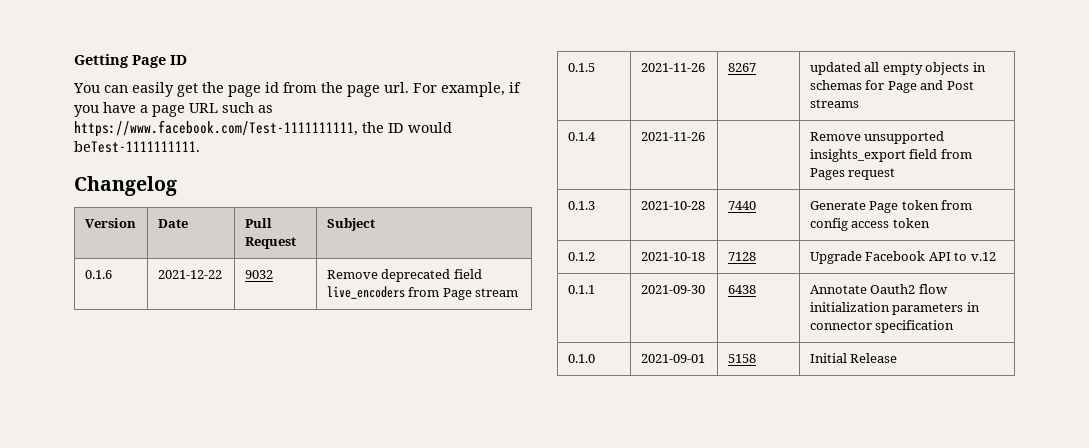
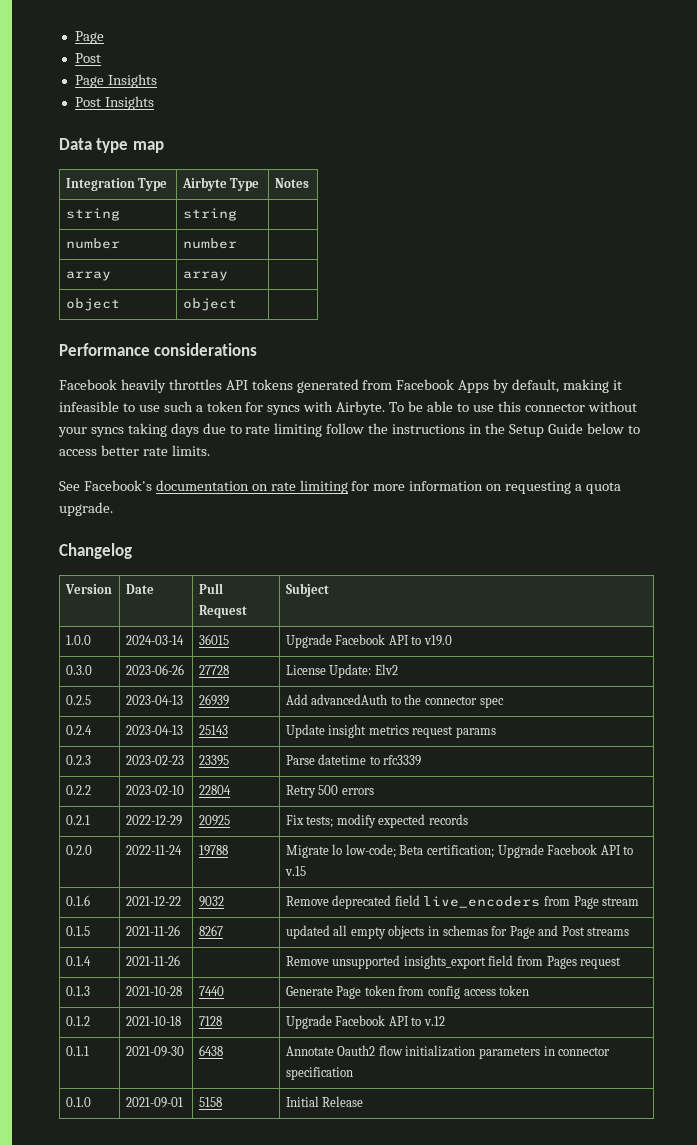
[74,54,187,68] [73,82,521,97] [74,102,273,117] [74,120,452,137] [74,141,200,153] Getting Page ID // You can easily get the page id from the page url. For example, if you have a page URL such as https://www.facebook.com/Test-1111111111, the ID would beTest-1111111111. -> [74,31,104,44] [74,53,101,63] [74,74,157,88] [74,96,154,110] [59,138,164,153] [65,178,168,191] [181,177,260,191] [274,178,309,188] [65,208,120,221] [182,208,237,221] [65,238,120,249] [182,238,237,249] [65,271,111,281] [182,271,228,281] [65,298,120,311] [182,298,237,311] [59,343,258,356] [59,379,622,393] [59,401,637,415] [58,423,640,437] [59,445,210,456] [59,480,621,494] [59,502,113,516] Page // Post // Page Insights // Post Insights // Data type map // Integration Type | Airbyte Type | Notes // string | string | // number | number | // array | array | // object | object | // Performance considerations // Facebook heavily throttles API tokens generated from Facebook Apps by default, making it infeasible to use such a token for syncs with Airbyte. To be able to use this connector without your syncs taking days due to rate limiting follow the instructions in the Setup Guide below to access better rate limits. // See Facebook's documentation on rate limiting for more information on requesting a quota upgrade.
(375, 224) none -> [65,635,91,645] [125,635,184,645] [198,634,229,645] [285,634,452,648] [65,665,92,675] [125,664,184,675] [198,665,229,675] [285,664,398,678] [65,695,91,705] [125,695,183,705] [198,694,229,706] [285,694,504,708] [65,725,92,735] [125,725,183,735] [198,725,228,735] [285,724,496,738] [65,755,91,765] [125,755,184,765] [198,755,229,766] [285,754,422,766] [65,785,91,795] [125,785,184,795] [198,785,231,795] [285,785,374,798] [65,815,90,825] [125,815,182,826] [198,815,230,826] [285,814,468,828] [65,845,92,855] [125,845,182,855] [198,845,228,856] [285,844,634,858] [284,866,306,876] // 1.0.0 | 2024-03-14 | 36015 | Upgrade Facebook API to v19.0 // 0.3.0 | 2023-06-26 | 27728 | License Update: Elv2 // 0.2.5 | 2023-04-13 | 26939 | Add advancedAuth to the connector spec // 0.2.4 | 2023-04-13 | 25143 | Update insight metrics request params // 0.2.3 | 2023-02-23 | 23395 | Parse datetime to rfc3339 // 0.2.2 | 2023-02-10 | 22804 | Retry 500 errors // 0.2.1 | 2022-12-29 | 20925 | Fix tests; modify expected records // 0.2.0 | 2022-11-24 | 19788 | Migrate lo low-code; Beta certification; Upgrade Facebook API to v.15

